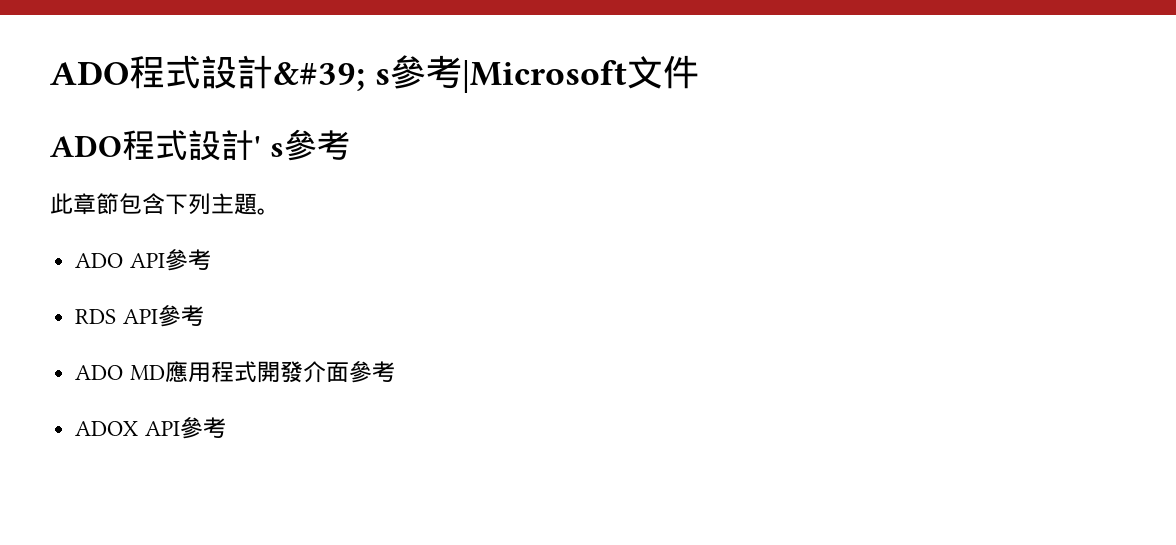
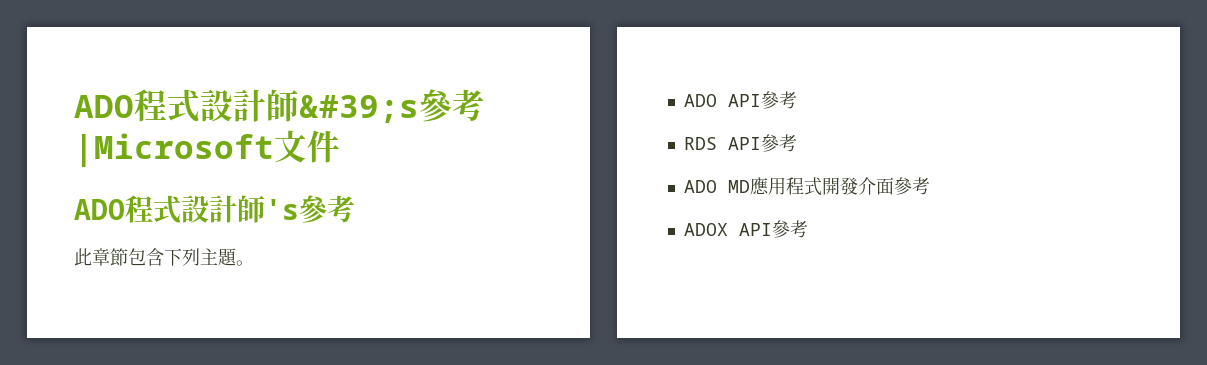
[50,55,390,91] ADO程式設計&#39; s -> [74,89,419,123] ADO程式設計師&#39;s
[254,136,284,157] ' s -> [237,195,299,223] 師's

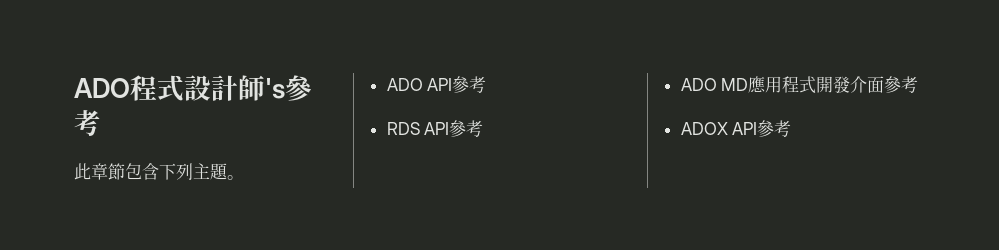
[74,89,485,123] [74,130,340,167] [74,195,265,224] ADO程式設計師&#39;s參考|Microsoft文件 // ADO程式設計師 -> [74,75,265,102] ADO程式設計師

